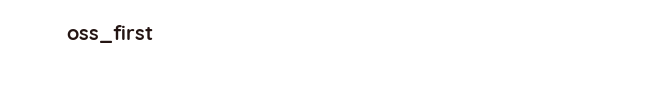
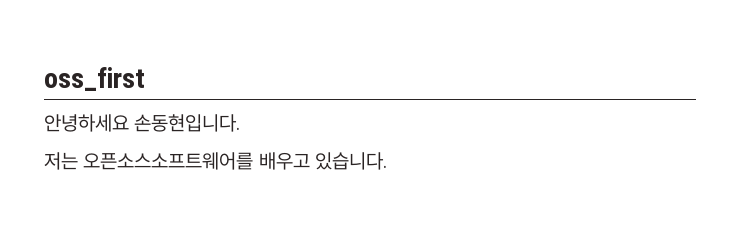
(153, 34) none -> [44,114,241,132] [44,152,388,170] // 안녕하세요 손동현입니다. // 저는 오픈소스소프트웨어를 배우고 있습니다.

